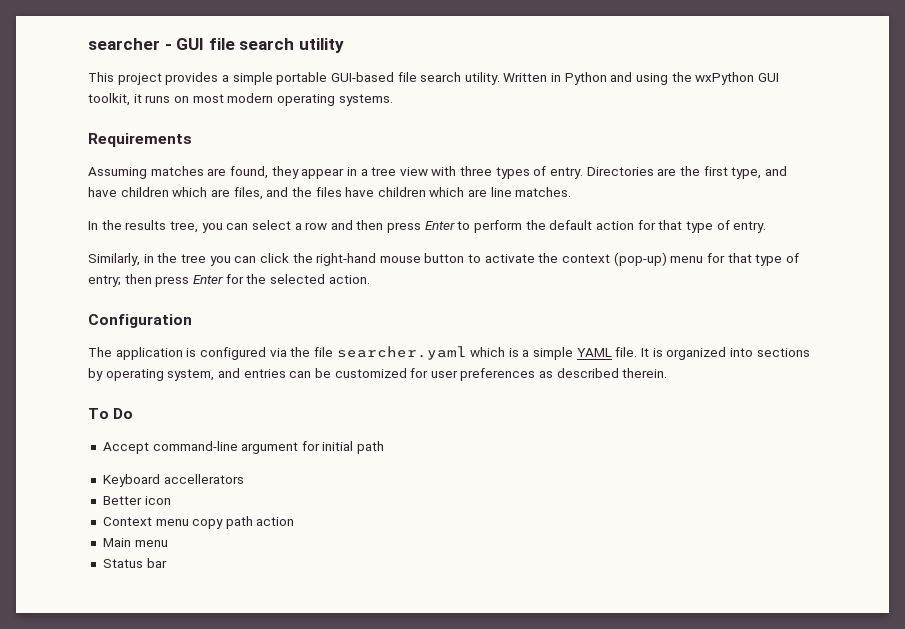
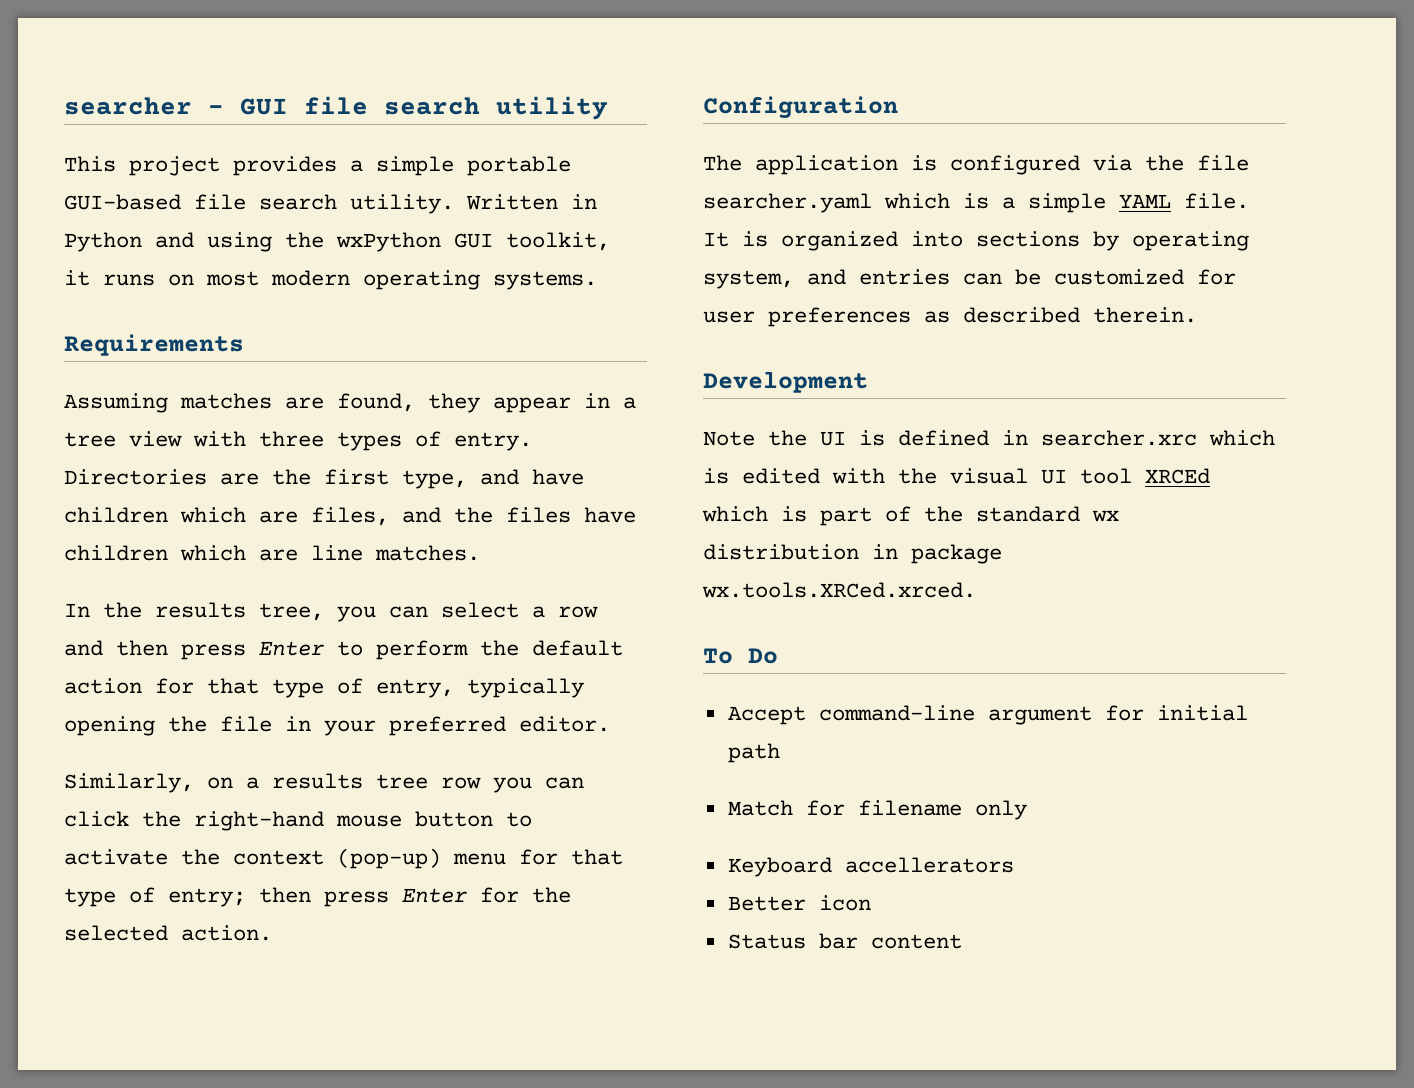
[733,221,767,233] [88,253,206,266] entry. // Similarly, in the tree -> [376,678,584,698] [64,716,610,736] [64,773,481,793] entry, typically opening the file in your preferred editor. // Similarly, on a results tree row
(668, 373) none -> [703,371,868,393] [703,430,1275,446] [703,468,1210,484] [702,506,1119,526] [703,544,1002,564] [702,582,976,598] // Development // Note the UI is defined in searcher.xrc which is edited with the visual UI tool XRCEd which is part of the standard wx distribution in package wx.tools.XRCed.xrced.
(385, 447) none -> [727,800,1027,820] // Match for filename only
[102,516,295,529] [102,538,168,547] // Context menu copy path action // Main menu -> (871, 903) none
(167, 563) none -> [870,934,962,949] content

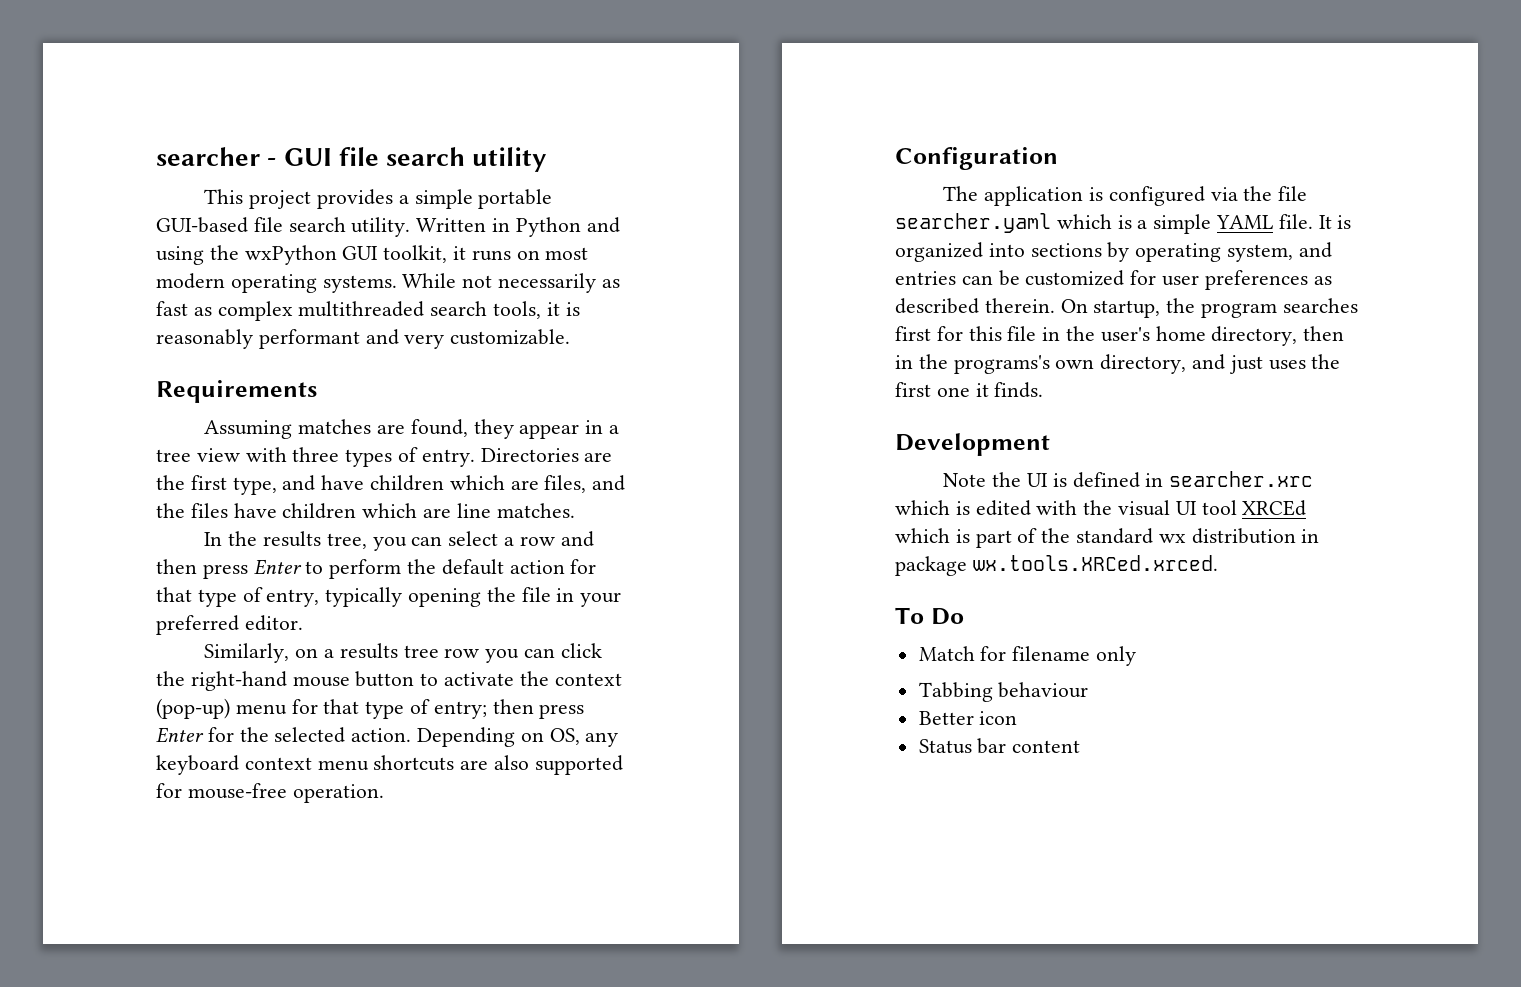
(597, 280) none -> [402,273,620,293] [156,301,580,321] [156,329,571,349] While not necessarily as fast as complex multithreaded search tools, it is reasonably performant and very customizable.
(272, 933) none -> [417,727,619,747] [156,755,623,775] [156,783,384,803] Depending on OS, any keyboard context menu shortcuts are also supported for mouse-free operation.
(1197, 315) none -> [1060,298,1358,318] [895,326,1345,346] [895,354,1341,374] [895,382,1044,398] On startup, the program searches first for this file in the user's home directory, then in the programs's own directory, and just uses the first one it finds.
[727,705,1248,725] [727,743,780,763] // Accept command-line argument for initial path -> (964, 616) none
[727,857,1014,877] Keyboard accellerators -> [918,682,1089,702] Tabbing behaviour

